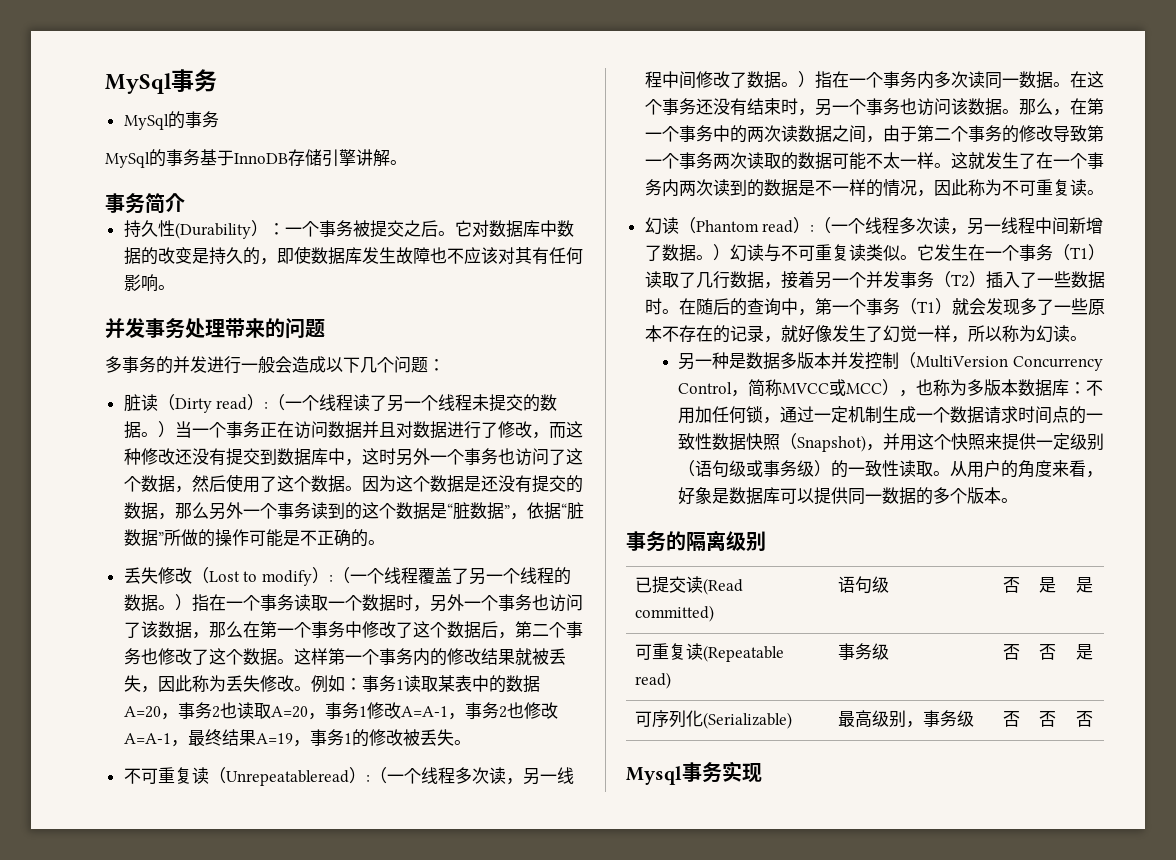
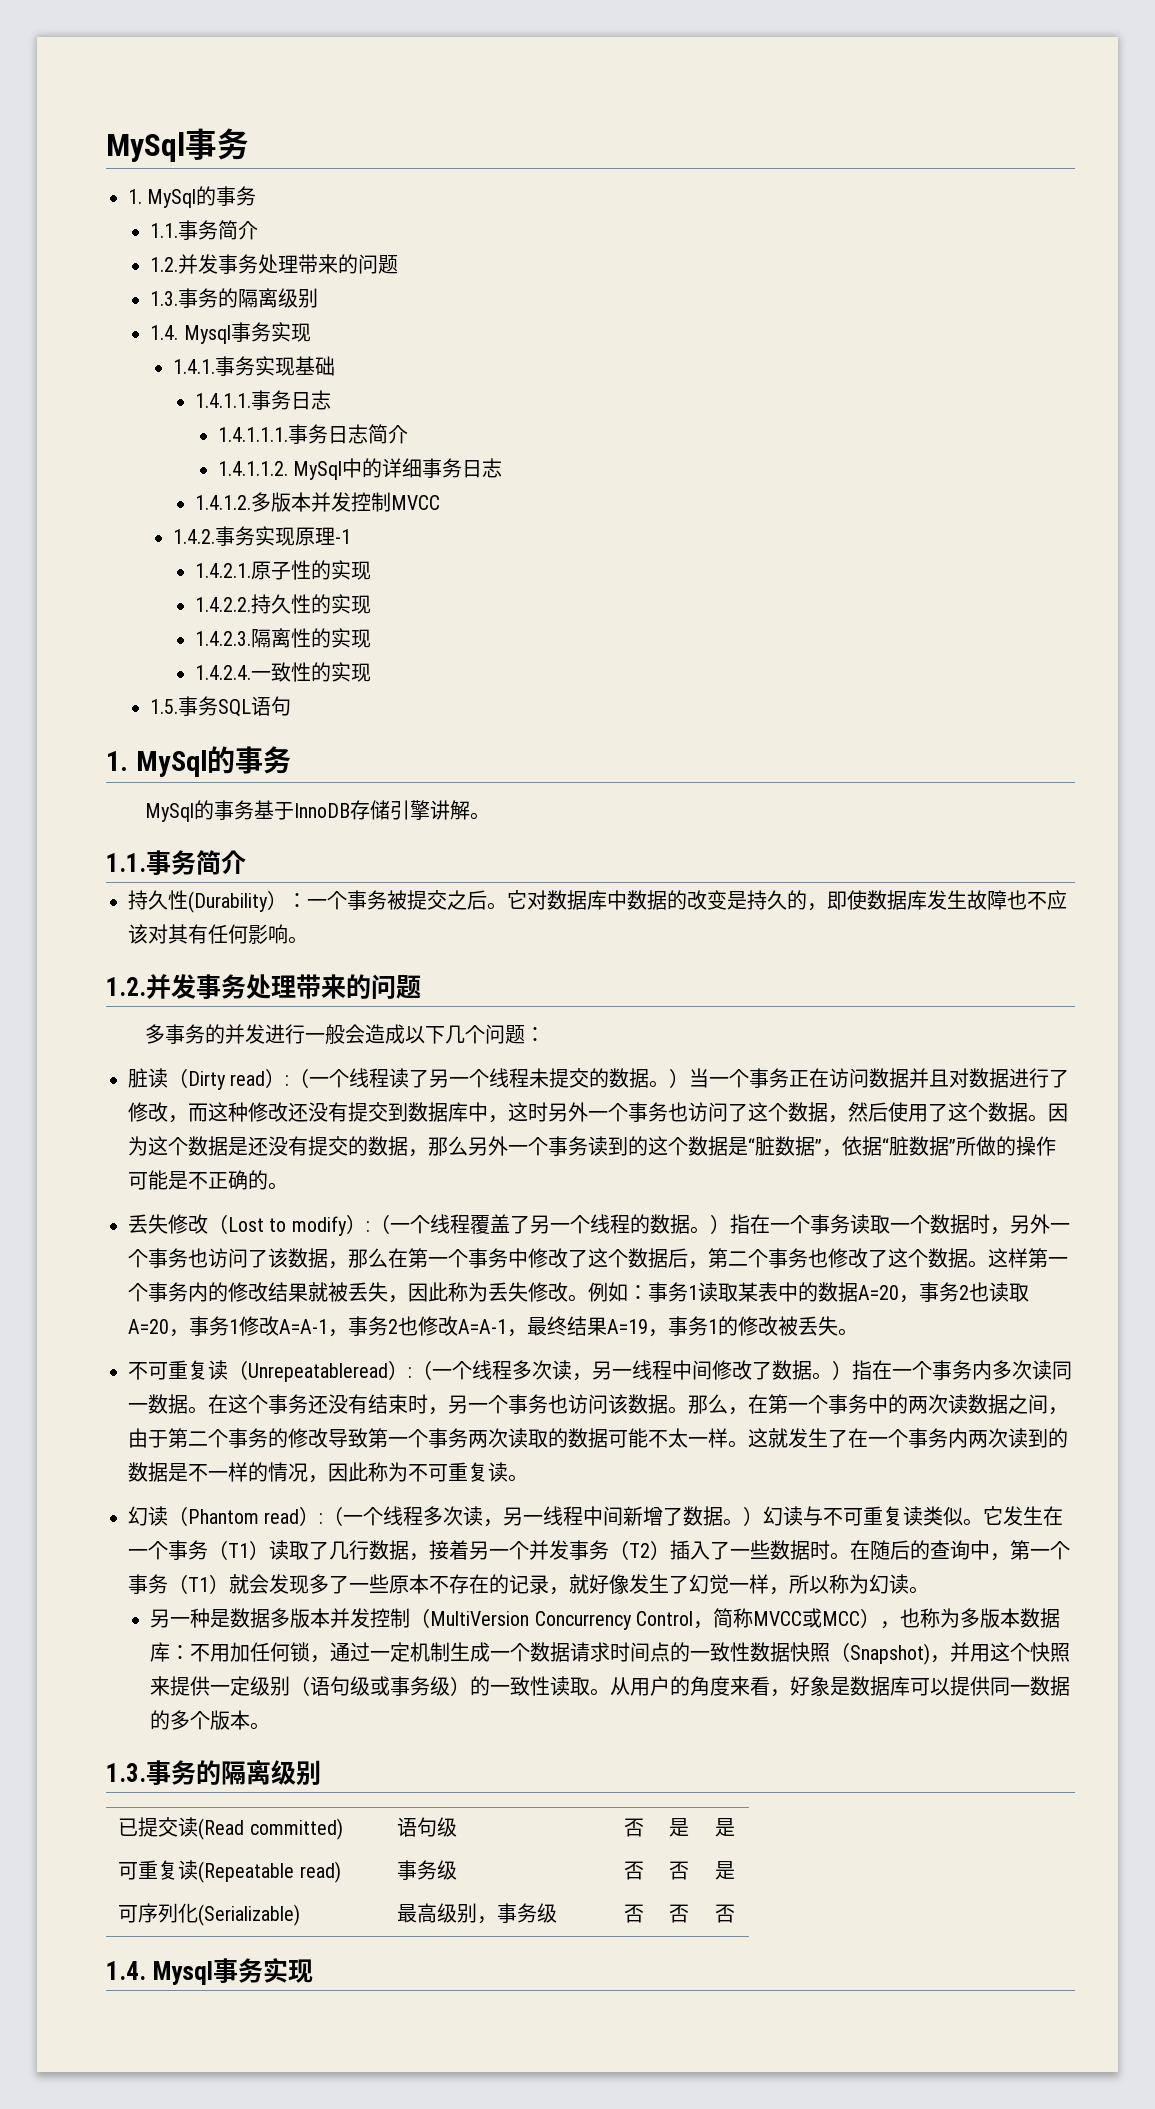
(217, 80) none -> [128,186,257,208] [150,220,259,240] [150,254,399,274] [150,288,319,308] [150,322,311,344] [172,356,335,376] [195,390,332,410] [217,424,408,444] [217,458,503,480] [195,492,441,512] [172,526,351,546] [195,560,372,580] [195,594,372,614] [195,628,372,648] [195,662,372,682] [150,696,292,717] [106,751,128,771] 1. MySql的事务 // 1.1.事务简介 // 1.2.并发事务处理带来的问题 // 1.3.事务的隔离级别 // 1.4. Mysql事务实现 // 1.4.1.事务实现基础 // 1.4.1.1.事务日志 // 1.4.1.1.1.事务日志简介 // 1.4.1.1.2. MySql中的详细事务日志 // 1.4.1.2.多版本并发控制MVCC // 1.4.2.事务实现原理-1 // 1.4.2.1.原子性的实现 // 1.4.2.2.持久性的实现 // 1.4.2.3.隔离性的实现 // 1.4.2.4.一致性的实现 // 1.5.事务SQL语句 // 1.
(407, 162) none -> [106,853,146,872] 1.1.
(175, 287) none -> [106,977,146,996] 1.2.
(1019, 500) none -> [106,1763,146,1782] 1.3.
(1094, 719) none -> [106,1961,146,1980] 1.4.

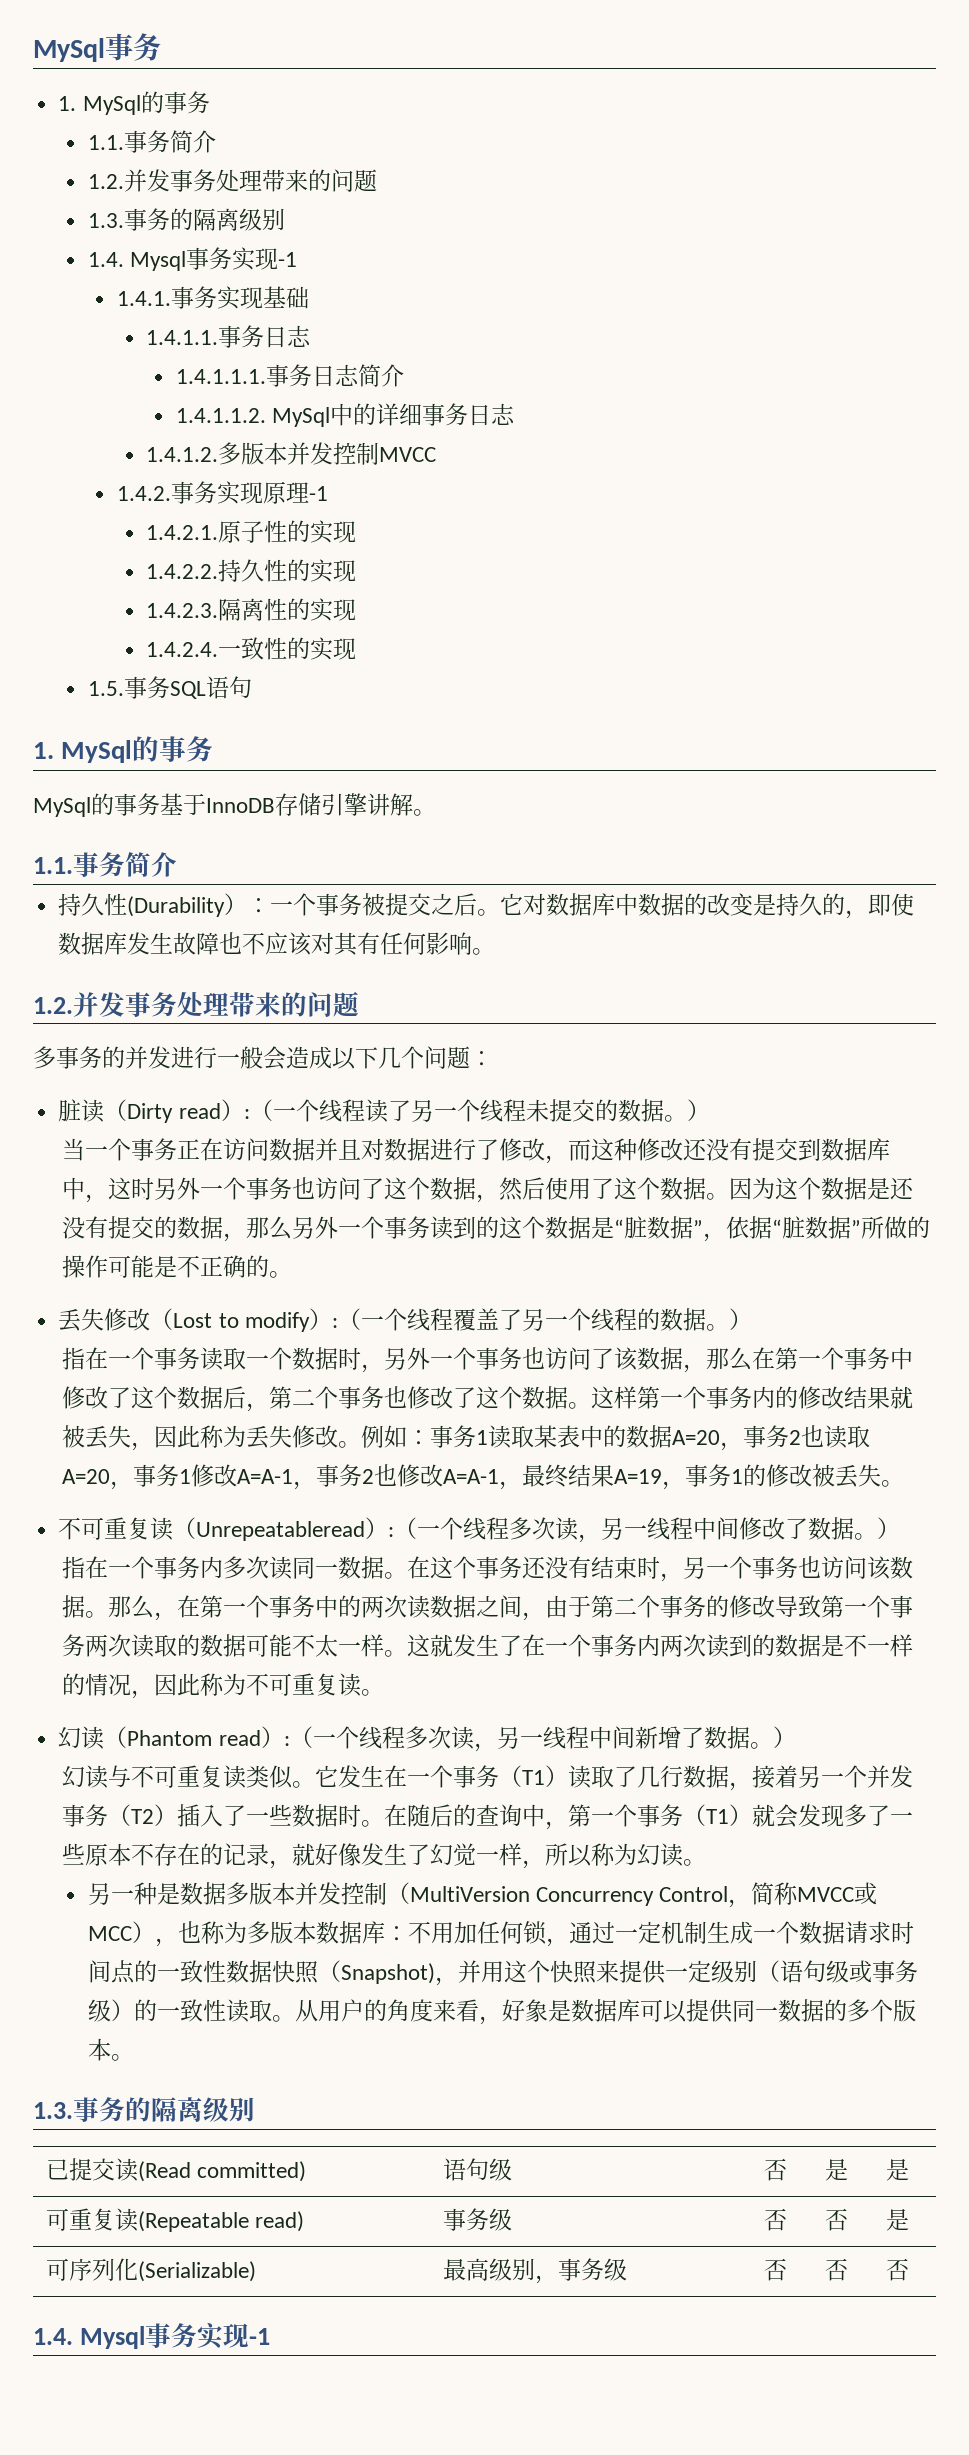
(311, 332) none -> [277,252,297,267] -1
(690, 1078) none -> (710, 1110) //
(730, 1224) none -> (752, 1319) //
(852, 1370) none -> (901, 1528) //
(764, 1516) none -> (796, 1737) //
(313, 1971) none -> [248,2328,270,2345] -1

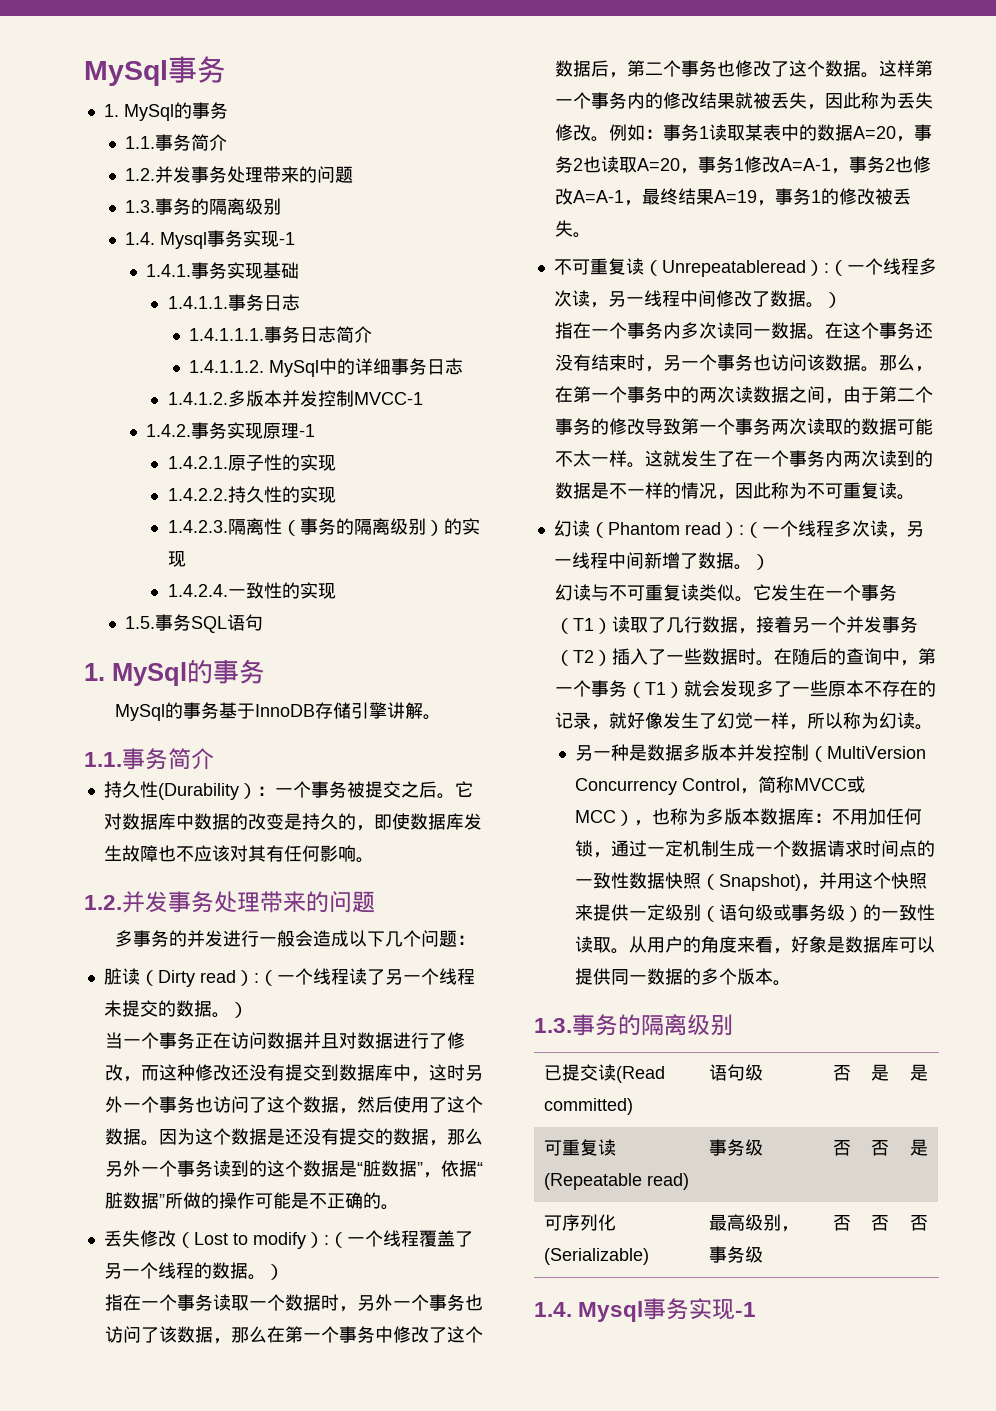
[379,447,437,462] MVCC -> [353,392,423,405] MVCC-1
(288, 609) none -> [281,518,444,536] （事务的隔离级别）

